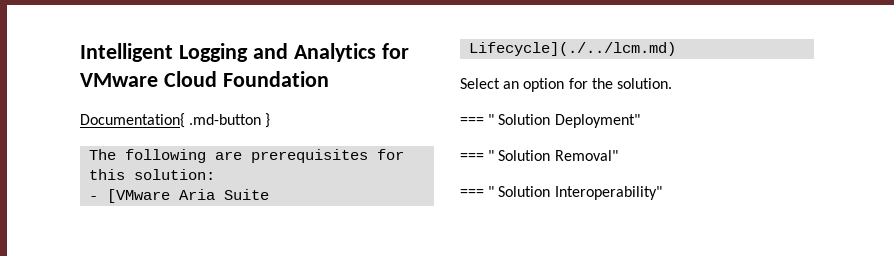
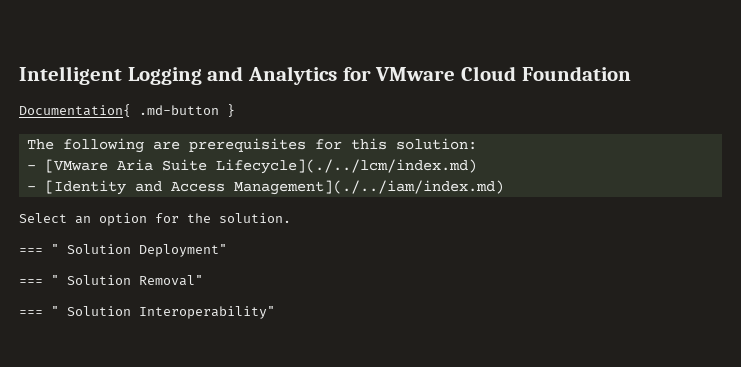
[469,42,677,56] Lifecycle](./../lcm.md) -> [215,159,477,174] [26,180,504,195] Lifecycle](./../lcm/index.md) // - [Identity and Access Management](./../iam/index.md)

